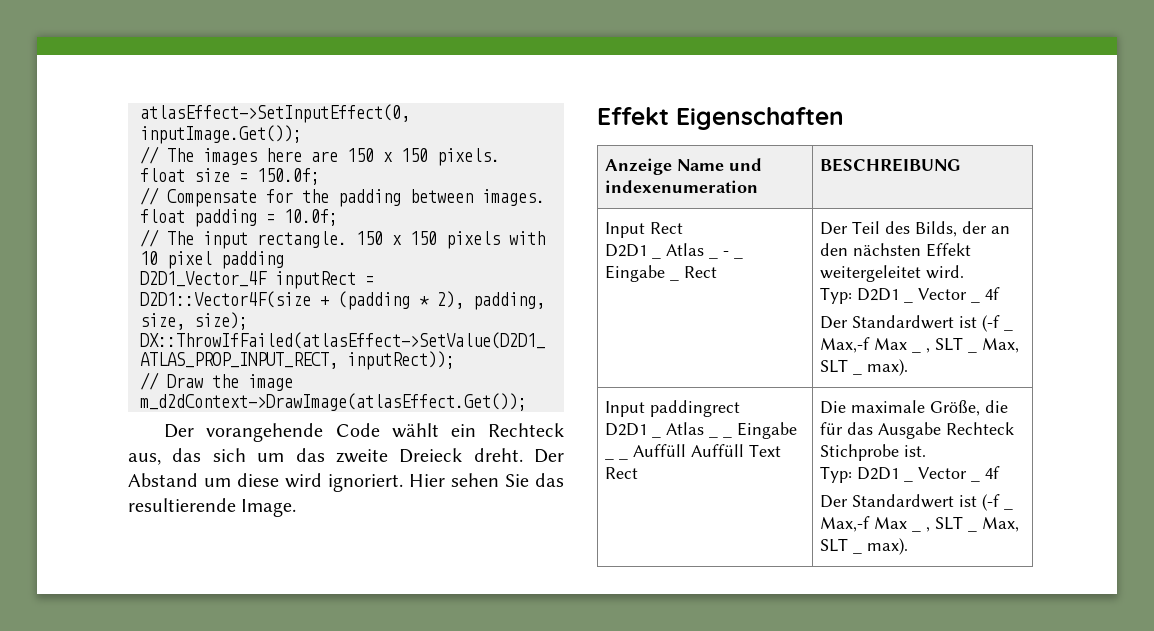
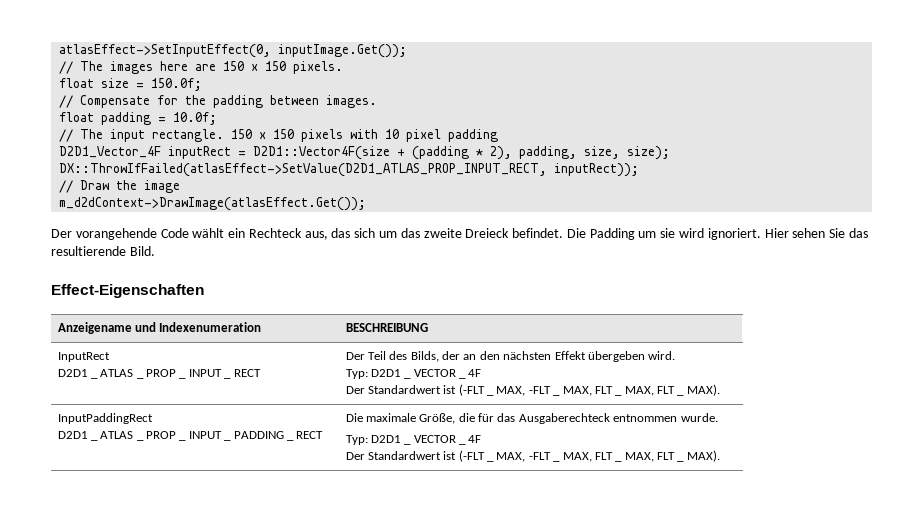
[473,448,564,463] [128,473,279,487] dreht. Der Abstand um diese -> [512,228,676,240] befindet. Die Padding um sie
[241,499,297,517] [597,107,844,130] [605,158,763,175] [605,180,759,193] Image. // Effekt Eigenschaften // Anzeige Name und indexenumeration -> [129,246,155,256] [51,284,204,298] [57,322,262,334] Bild. // Effect-Eigenschaften // Anzeigename und Indexenumeration
[605,222,684,238] [605,244,662,259] [666,243,705,256] [709,256,719,259] [723,251,730,256] [734,256,744,259] [605,265,680,282] [684,266,718,278] Input Rect // D2D1 _ Atlas _ - _ Eingabe _ Rect -> [57,352,110,362] [57,369,88,377] [90,377,98,379] [100,369,134,377] [136,377,144,379] [146,369,177,377] [179,377,187,379] [188,369,222,377] [224,377,232,379] [233,369,261,377] InputRect // D2D1 _ ATLAS _ PROP _ INPUT _ RECT
[820,265,922,282] weitergeleitet -> [587,351,645,362] übergeben
[918,288,968,300] [971,300,981,303] [985,287,1001,300] [820,315,1014,332] [820,337,908,353] [912,337,1020,353] [820,359,909,376] [605,400,741,417] [605,423,662,438] [666,422,705,435] [709,422,798,439] [605,457,629,460] [633,444,782,457] [605,467,639,479] Vector _ 4f // Der Standardwert ist (-f _ Max,-f Max _ , SLT _ Max, SLT _ max). // Input paddingrect // D2D1 _ Atlas _ _ Eingabe _ _ Auffüll Auffüll Text Rect -> [413,369,456,377] [459,377,467,379] [468,369,482,377] [345,384,551,396] [553,386,613,396] [615,386,676,396] [677,384,720,396] [57,413,153,424] [57,431,88,439] [90,439,98,441] [100,431,134,439] [136,439,144,441] [146,431,177,439] [179,439,187,441] [188,431,222,439] [224,439,232,441] [233,431,284,439] [286,439,294,441] [296,431,324,439] VECTOR _ 4F // Der Standardwert ist (-FLT _ MAX, -FLT _ MAX, FLT _ MAX, FLT _ MAX). // InputPaddingRect // D2D1 _ ATLAS _ PROP _ INPUT _ PADDING _ RECT
[878,422,1015,439] [820,444,927,461] [820,466,914,483] [918,467,968,479] [971,479,981,482] [985,466,1001,479] [820,494,1014,511] [820,516,908,532] [912,516,1020,532] [820,538,909,555] Ausgabe Rechteck Stichprobe ist. // Typ: D2D1 _ Vector _ 4f // Der Standardwert ist (-f _ Max,-f Max _ , SLT _ Max, SLT _ max). -> [518,413,718,424] [345,435,401,445] [404,443,412,445] [413,435,456,443] [459,443,467,445] [468,435,482,443] [345,450,551,462] [553,452,613,462] [615,452,676,462] [677,450,720,462] Ausgaberechteck entnommen wurde. // Typ: D2D1 _ VECTOR _ 4F // Der Standardwert ist (-FLT _ MAX, -FLT _ MAX, FLT _ MAX, FLT _ MAX).

